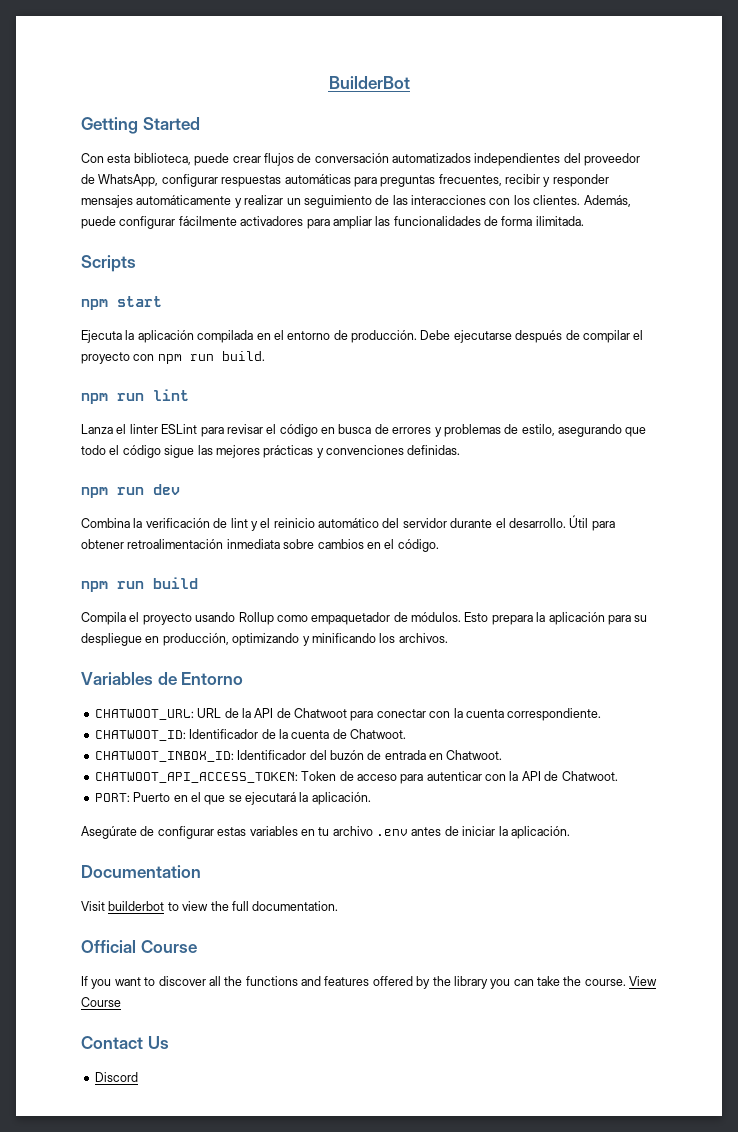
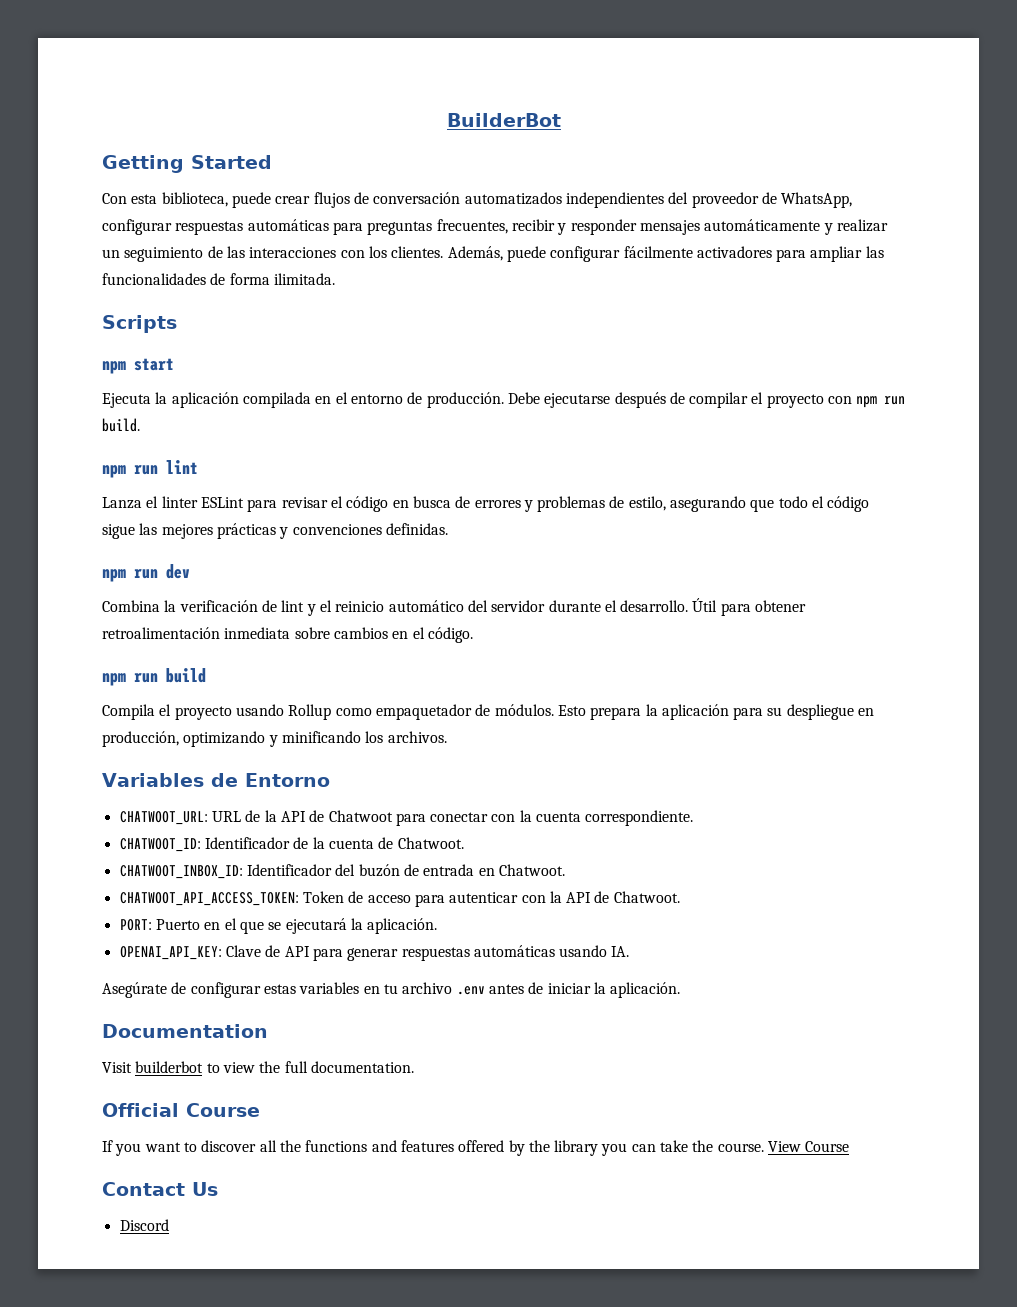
(371, 798) none -> [119,945,630,961] // OPENAI_API_KEY: Clave de API para generar respuestas automáticas usando IA.

